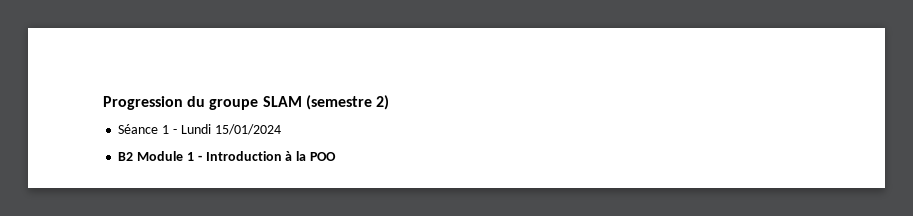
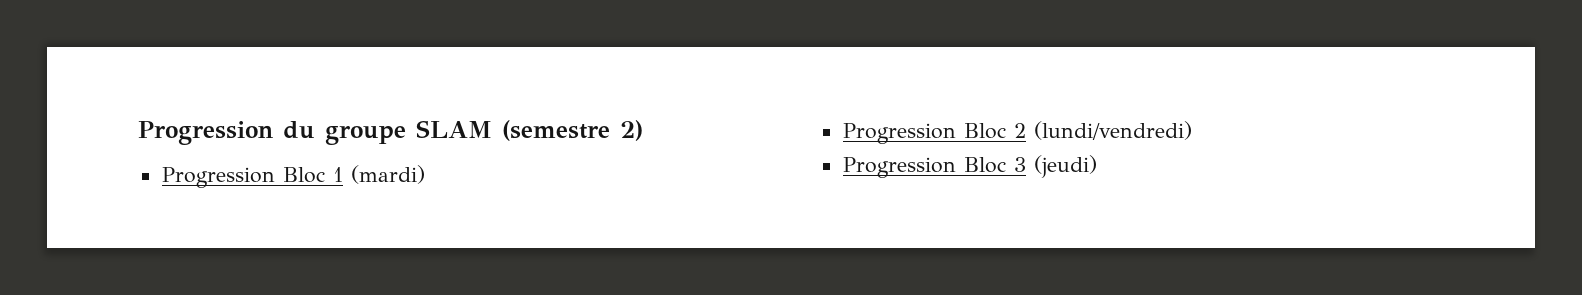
[118,124,281,135] [118,151,336,161] Séance 1 - Lundi 15/01/2024 // B2 Module 1 - Introduction à la POO -> [161,165,425,188] [842,121,1192,144] [842,155,1097,178] Progression Bloc 1 (mardi) // Progression Bloc 2 (lundi/vendredi) // Progression Bloc 3 (jeudi)

